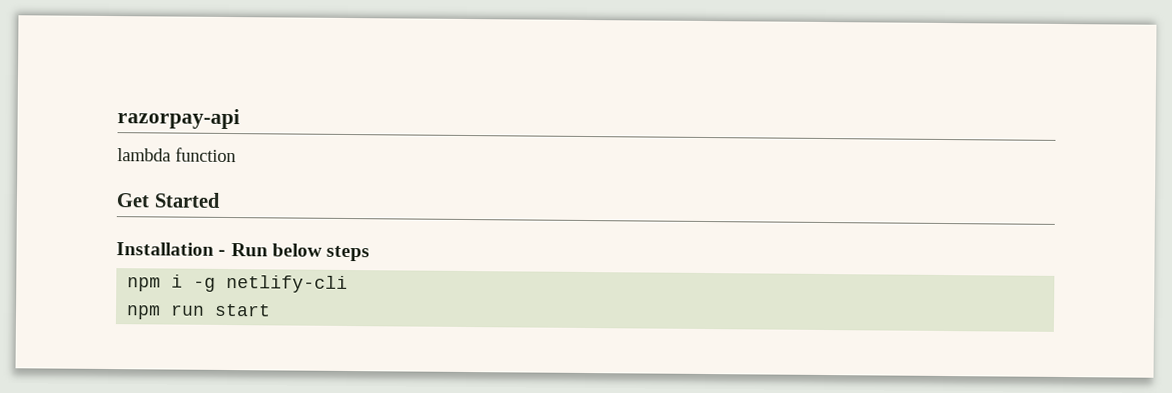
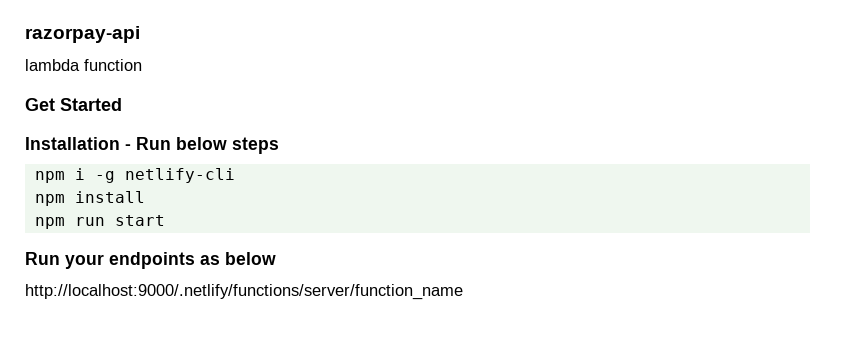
(349, 284) none -> [34,191,145,206] // npm install
(272, 310) none -> [25,252,276,269] [25,284,463,300] // Run your endpoints as below // http://localhost:9000/.netlify/functions/server/function_name

